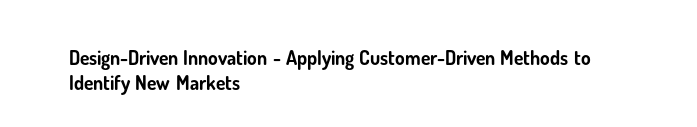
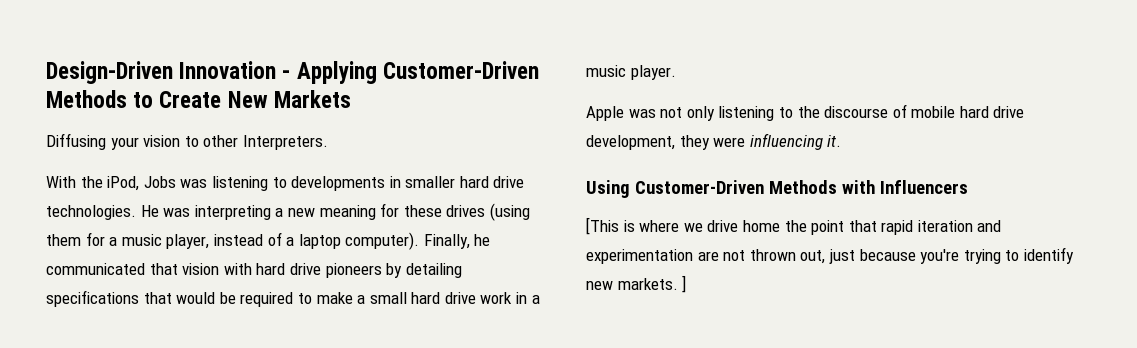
[69,75,131,95] Identify -> [159,91,222,108] Create
(240, 82) none -> [46,133,328,150] [46,176,525,191] [46,203,530,221] [46,232,491,250] [46,263,462,278] [46,290,540,307] [586,65,676,80] [586,104,1025,121] [586,133,842,150] [586,180,968,198] [586,217,1002,235] [586,247,1074,264] [586,275,687,293] // Diffusing your vision to other Interpreters. // With the iPod, Jobs was listening to developments in smaller hard drive technologies. He was interpreting a new meaning for these drives (using them for a music player, instead of a laptop computer). Finally, he communicated that vision with hard drive pioneers by detailing specifications that would be required to make a small hard drive work in a music player. // Apple was not only listening to the discourse of mobile hard drive development, they were influencing it. // Using Customer-Driven Methods with Influencers // [This is where we drive home the point that rapid iteration and experimentation are not thrown out, just because you're trying to identify new markets. ]

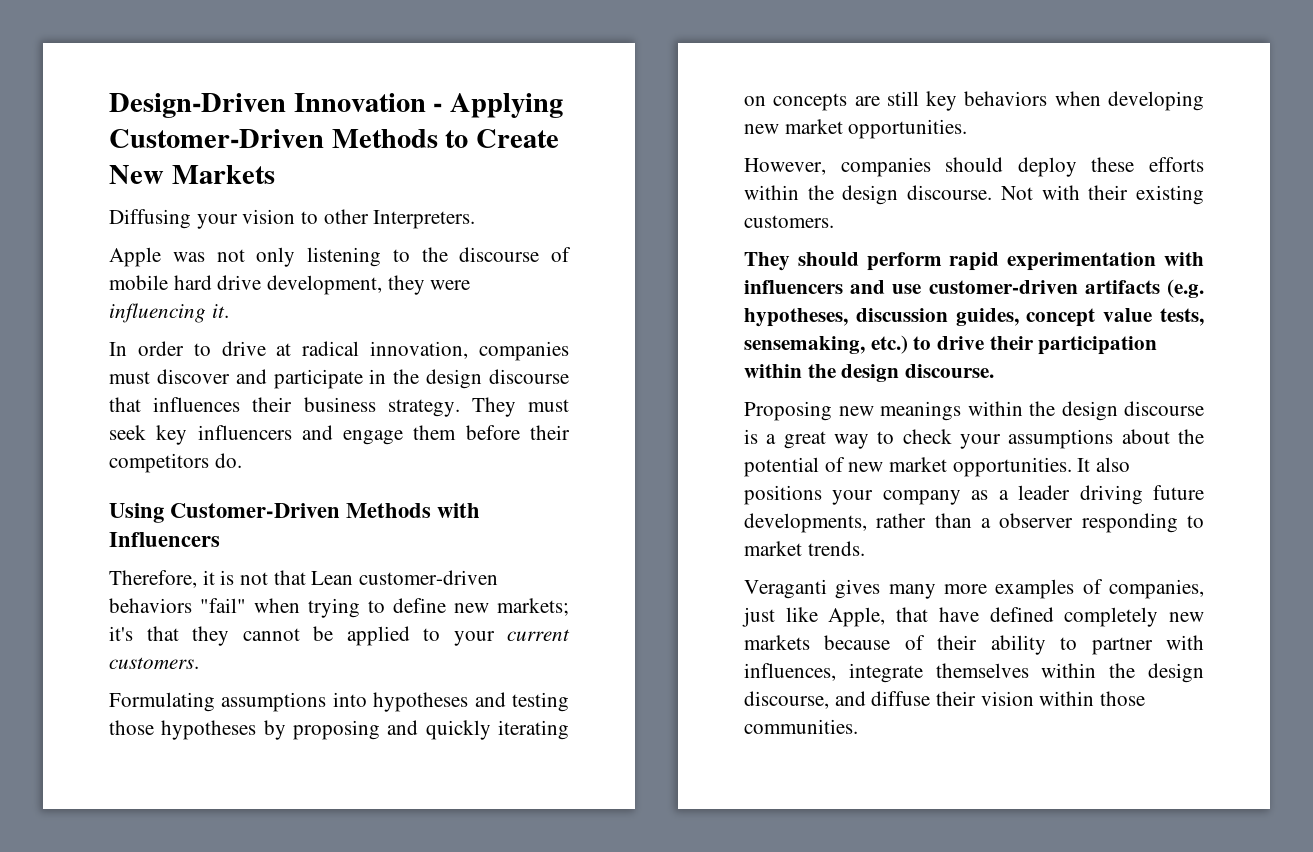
[46,176,525,191] [46,203,530,221] [46,232,491,250] [46,263,462,278] [46,290,540,307] [586,65,676,80] // With the iPod, Jobs was listening to developments in smaller hard drive technologies. He was interpreting a new meaning for these drives (using them for a music player, instead of a laptop computer). Finally, he communicated that vision with hard drive pioneers by detailing specifications that would be required to make a small hard drive work in a music player. -> (476, 219) none
(842, 141) none -> [109,341,569,361] [109,369,569,389] [109,397,569,417] [109,425,570,445] [109,453,242,473] // In order to drive at radical innovation, companies must discover and participate in the design discourse that influences their business strategy. They must seek key influencers and engage them before their competitors do.
[586,217,1002,235] [586,247,1074,264] [586,275,687,293] [This is where we drive home the point that rapid iteration and experimentation are not thrown out, just because you're trying to identify new markets. ] -> [109,570,499,588] [109,598,569,618] [109,626,570,646] [109,657,199,669] [109,692,569,712] [109,720,569,740] [744,91,1204,111] [744,119,968,139] [744,157,1204,177] [744,185,1204,205] [744,215,834,228] [744,252,1204,271] [744,279,1204,298] [744,308,1204,327] [744,335,1158,355] [744,364,995,382] [744,401,1204,421] [744,429,1204,449] [744,457,1131,477] [744,485,1204,505] [744,513,1204,533] [744,541,865,556] [744,579,1204,599] [742,607,1204,627] [744,635,1204,655] [744,663,1204,683] [744,691,1146,709] [744,719,858,734] Therefore, it is not that Lean customer-driven behaviors "fail" when trying to define new markets; it's that they cannot be applied to your current customers. // Formulating assumptions into hypotheses and testing those hypotheses by proposing and quickly iterating on concepts are still key behaviors when developing new market opportunities. // However, companies should deploy these efforts within the design discourse. Not with their existing customers. // They should perform rapid experimentation with influencers and use customer-driven artifacts (e.g. hypotheses, discussion guides, concept value tests, sensemaking, etc.) to drive their participation within the design discourse. // Proposing new meanings within the design discourse is a great way to check your assumptions about the potential of new market opportunities. It also positions your company as a leader driving future developments, rather than a observer responding to market trends. // Veraganti gives many more examples of companies, just like Apple, that have defined completely new markets because of their ability to partner with influences, integrate themselves within the design discourse, and diffuse their vision within those communities.

